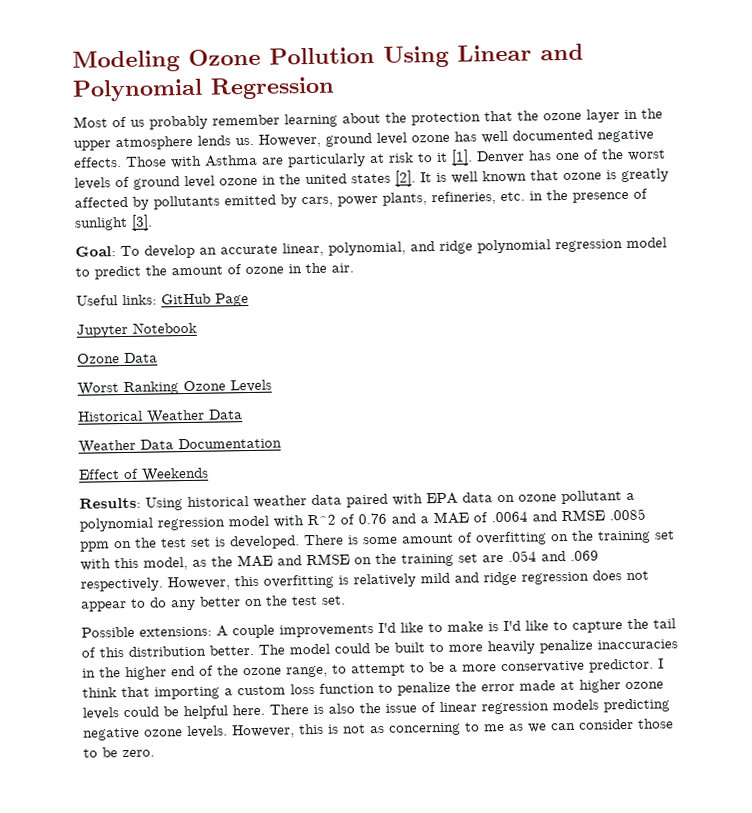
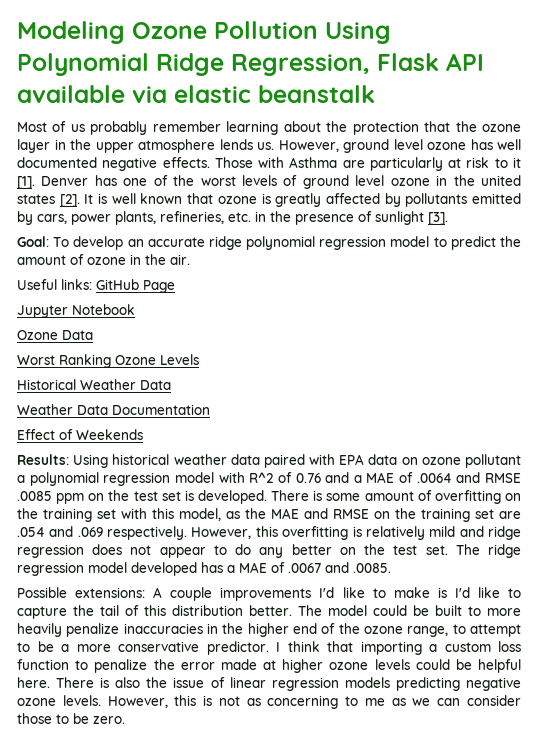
[457,43,584,62] [72,76,335,102] Linear and Polynomial Regression -> [17,53,484,76] [17,85,375,103] Polynomial Ridge Regression, Flask API available via elastic beanstalk
[282,241,435,257] linear, polynomial, and -> (205, 242) none
(346, 600) none -> [455,544,521,558] [17,562,391,576] The ridge regression model developed has a MAE of .0067 and .0085.

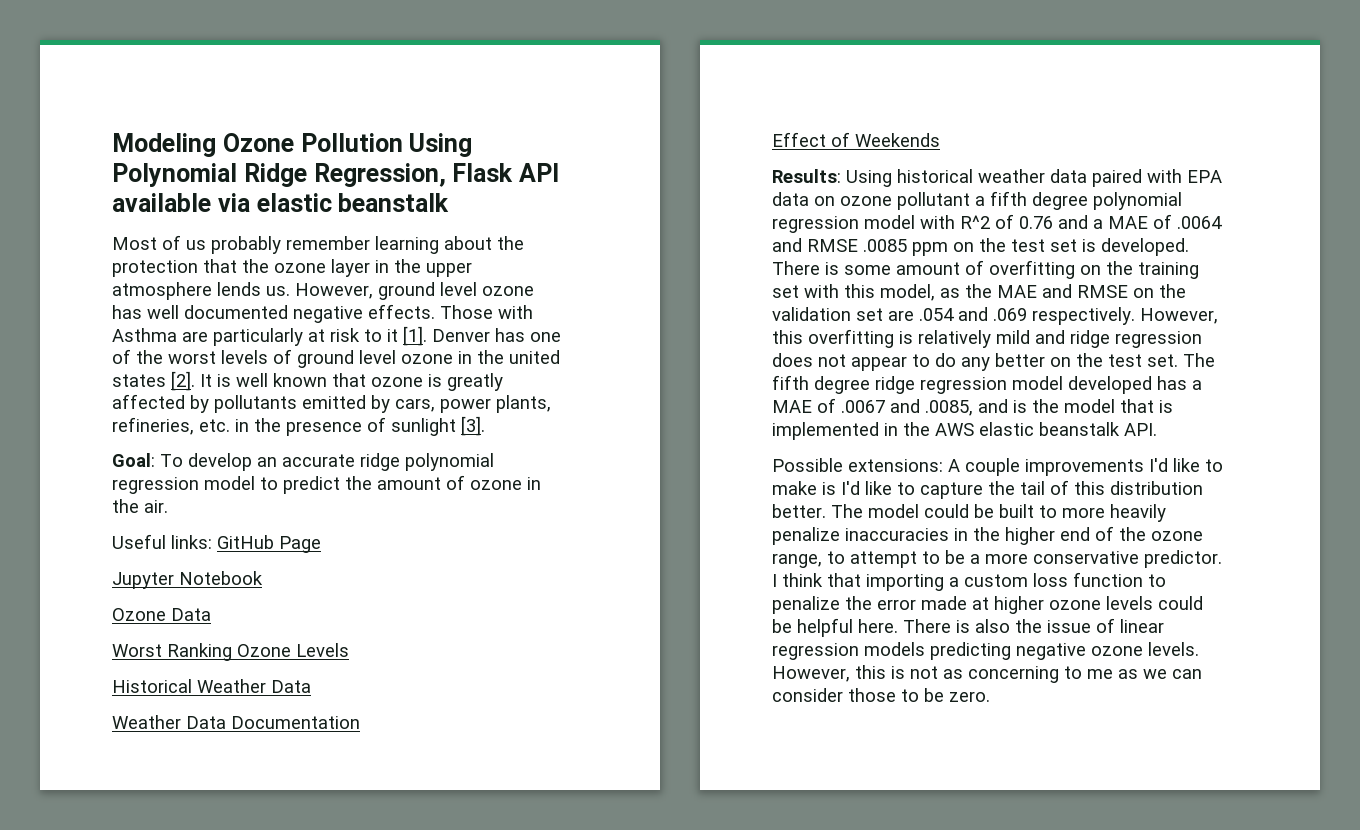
(25, 479) none -> [990,191,1088,210] fifth degree
[421,508,470,522] training -> [772,307,851,321] validation
(480, 549) none -> [772,375,870,394] fifth degree
[353,563,391,573] .0085. -> [925,399,1173,416] [772,422,1157,440] .0085, and is the model that is implemented in the AWS elastic beanstalk API.

